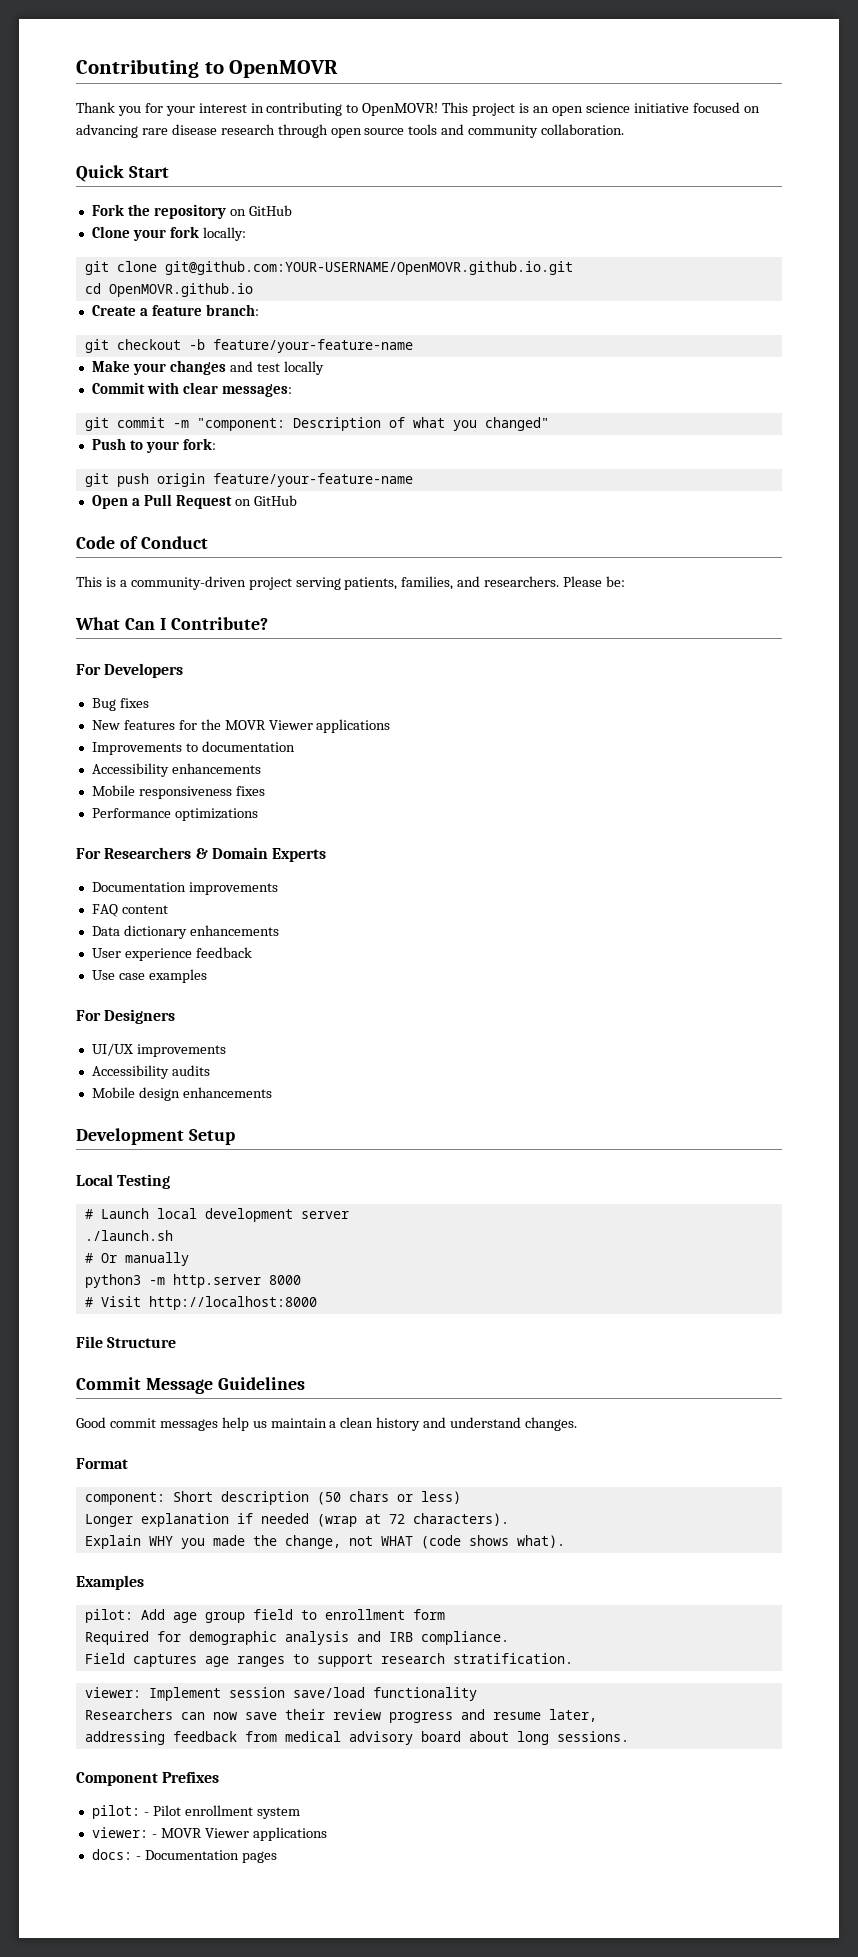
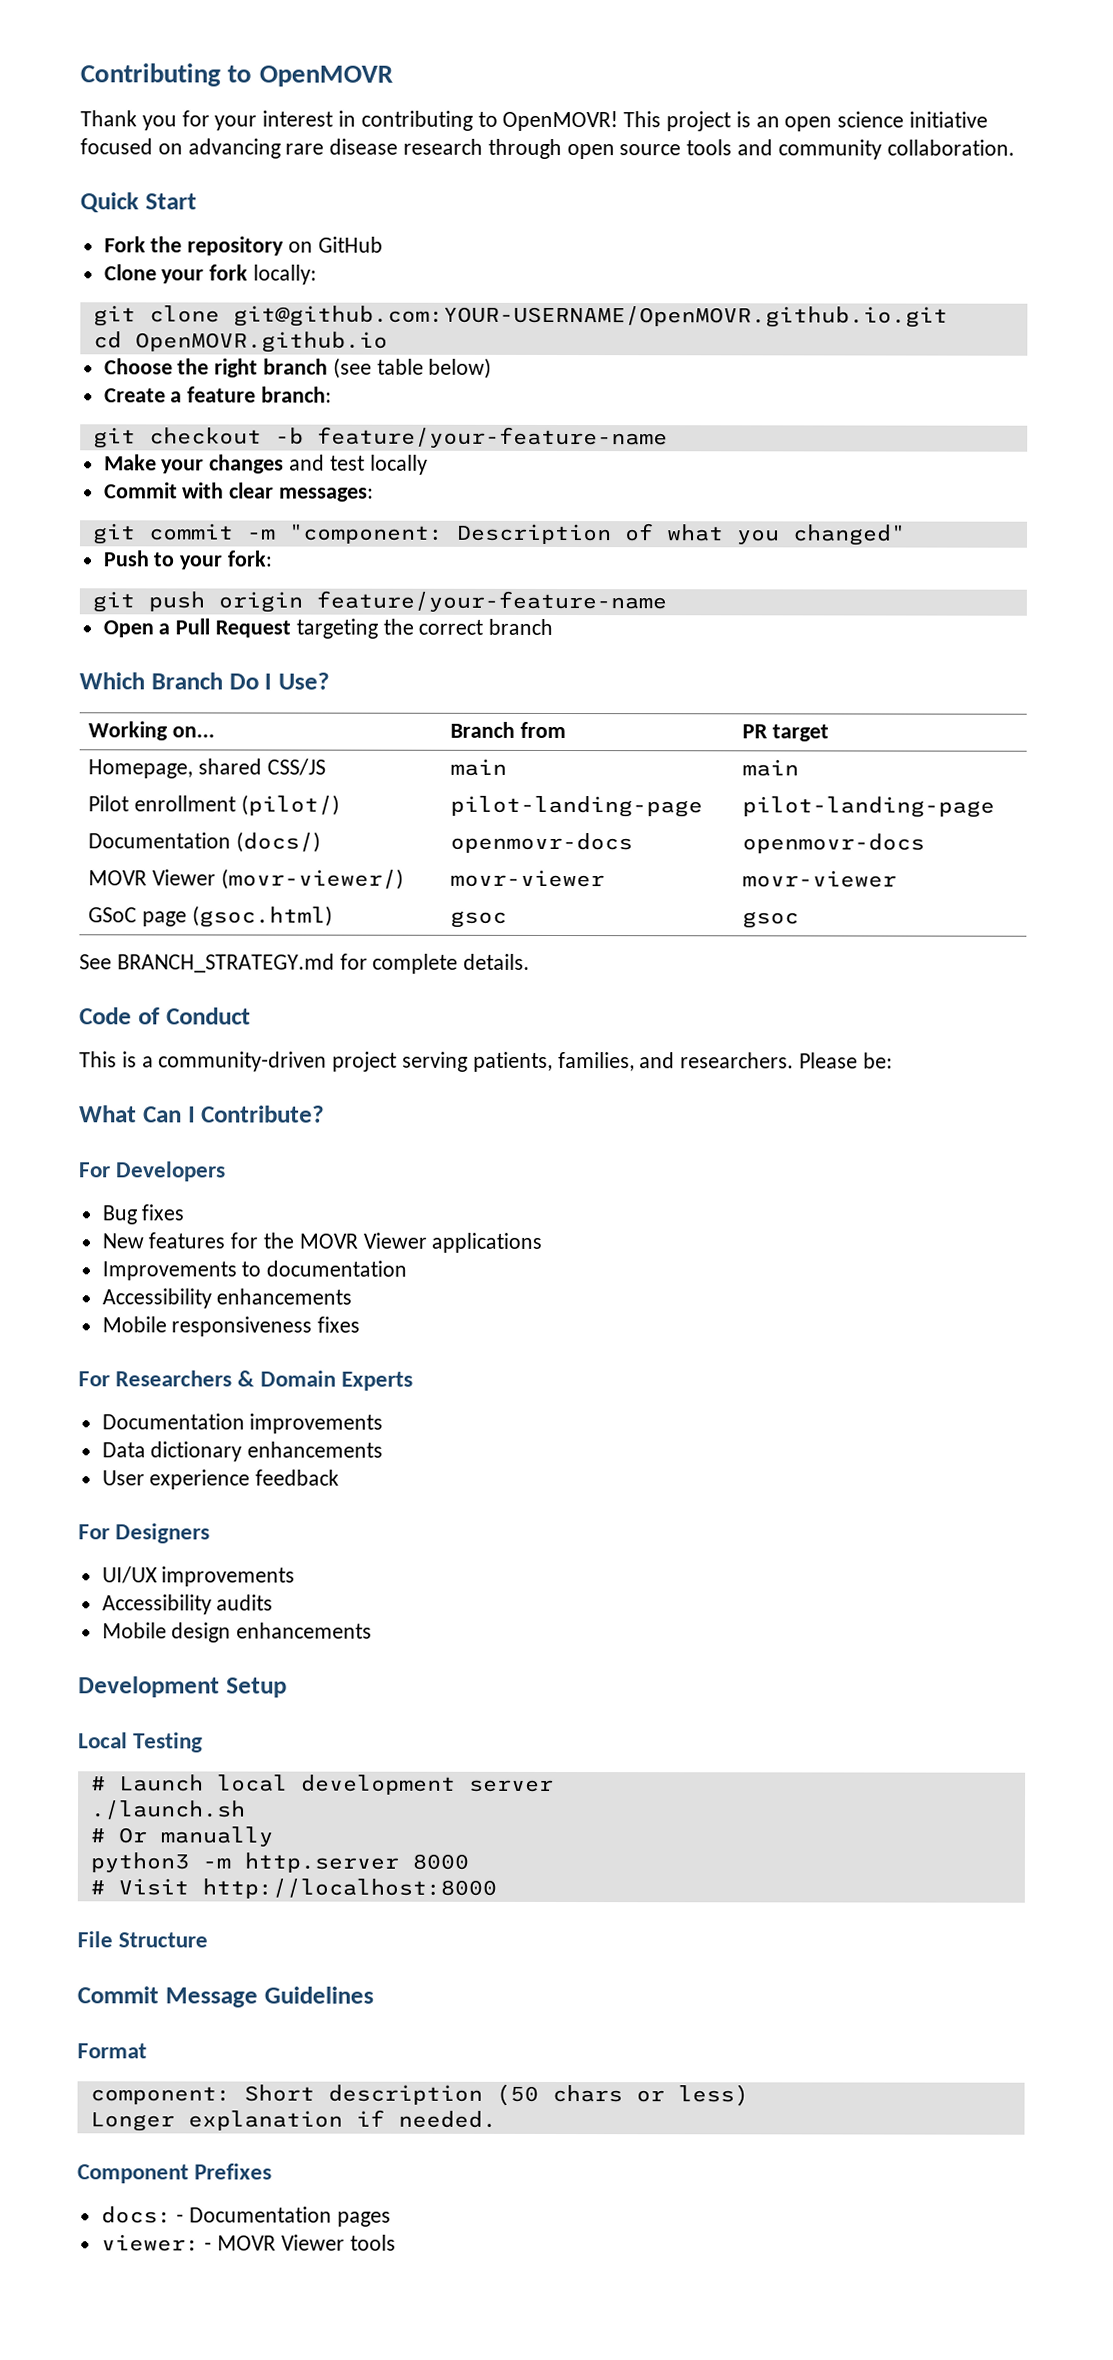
(253, 290) none -> [103,357,493,379] // Choose the right branch (see table below)
[234,495,297,506] on GitHub -> [295,618,554,639] [79,672,330,690] [88,721,216,741] [450,721,567,739] [742,724,830,742] [88,758,326,779] [450,758,508,776] [742,759,800,777] [88,794,340,816] [450,795,704,818] [742,796,996,818] [88,831,322,853] [450,832,634,854] [742,833,926,854] [88,868,404,890] [450,869,606,888] [742,870,898,888] [88,905,333,928] [450,910,508,928] [742,911,800,929] [79,953,531,974] targeting the correct branch // Which Branch Do I Use? // Working on... | Branch from | PR target // Homepage, shared CSS/JS | main | main // Pilot enrollment (pilot/) | pilot-landing-page | pilot-landing-page // Documentation (docs/) | openmovr-docs | openmovr-docs // MOVR Viewer (movr-viewer/) | movr-viewer | movr-viewer // GSoC page (gsoc.html) | gsoc | gsoc // See BRANCH_STRATEGY.md for complete details.
[91,808,258,821] // Performance optimizations -> (361, 1324) none
[91,904,168,917] // FAQ content -> (384, 1423) none
[91,969,207,983] // Use case examples -> (340, 1477) none
[76,1417,578,1431] // Good commit messages help us maintain a clean history and understand changes. -> (374, 1995) none
[260,1513,509,1527] [84,1535,565,1549] [76,1575,144,1590] [84,1609,445,1623] [84,1631,509,1645] [84,1653,573,1667] [84,1687,477,1701] [84,1709,597,1723] [84,1731,629,1745] [76,1771,220,1786] [91,1805,300,1819] needed (wrap at 72 characters). // Explain WHY you made the change, not WHAT (code shows what). // Examples // pilot: Add age group field to enrollment form // Required for demographic analysis and IRB compliance. // Field captures age ranges to support research stratification. // viewer: Implement session save/load functionality // Researchers can now save their review progress and resume later, // addressing feedback from medical advisory board about long sessions. // Component Prefixes // pilot: - Pilot enrollment system -> [397,2110,497,2128] [77,2163,273,2184] [100,2206,392,2227] needed. // Component Prefixes // docs: - Documentation pages
[252,1827,327,1841] [91,1849,277,1863] applications // docs: - Documentation pages -> [349,2234,396,2251] tools

